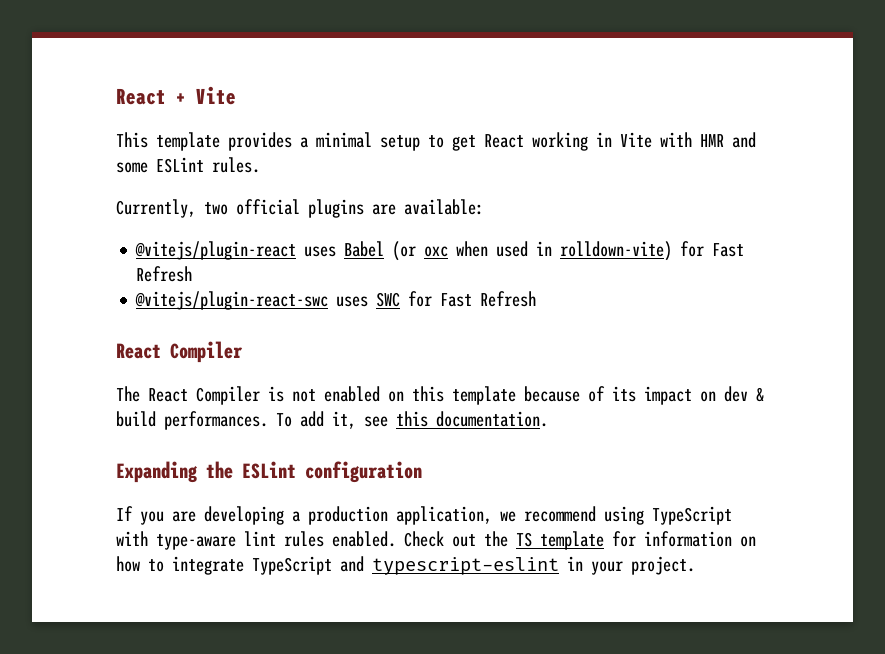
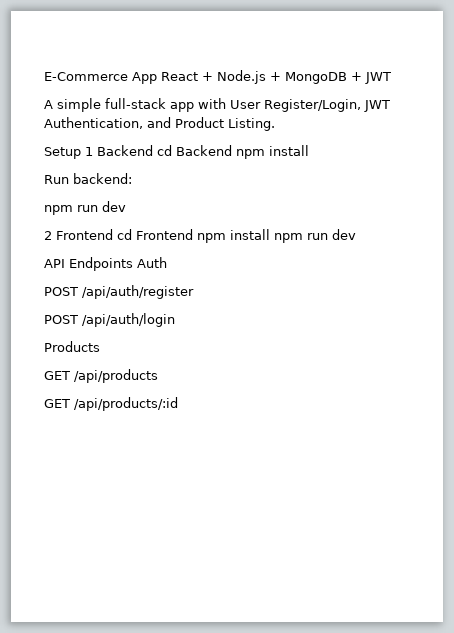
[116,86,236,105] [116,132,756,151] [116,157,260,173] [116,199,484,218] [135,241,745,261] [136,266,193,282] [135,291,537,310] [116,341,243,363] [116,386,764,405] [116,411,548,430] [116,461,422,483] [116,506,732,525] [116,531,756,550] [116,556,695,575] React + Vite // This template provides a minimal setup to get React working in Vite with HMR and some ESLint rules. // Currently, two official plugins are available: // @vitejs/plugin-react uses Babel (or oxc when used in rolldown-vite) for Fast Refresh // @vitejs/plugin-react-swc uses SWC for Fast Refresh // React Compiler // The React Compiler is not enabled on this template because of its impact on dev & build performances. To add it, see this documentation. // Expanding the ESLint configuration // If you are developing a production application, we recommend using TypeScript with type-aware lint rules enabled. Check out the TS template for information on how to integrate TypeScript and typescript-eslint in your project. -> [44,70,391,84] [44,98,390,112] [44,117,275,131] [44,145,309,159] [44,173,132,184] [44,201,126,215] [44,229,356,243] [44,257,167,271] [44,285,194,299] [44,313,175,327] [44,341,100,352] [44,369,158,383] [44,397,178,411] E-Commerce App React + Node.js + MongoDB + JWT // A simple full-stack app with User Register/Login, JWT Authentication, and Product Listing. // Setup 1 Backend cd Backend npm install // Run backend: // npm run dev // 2 Frontend cd Frontend npm install npm run dev // API Endpoints Auth // POST /api/auth/register // POST /api/auth/login // Products // GET /api/products // GET /api/products/:id

